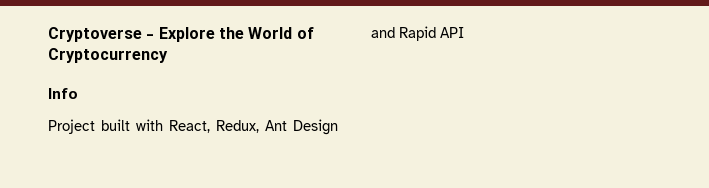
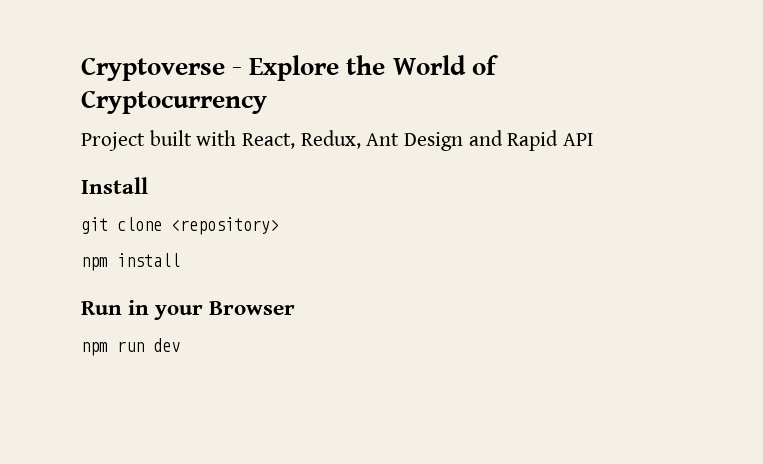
[48,88,78,99] // Info -> (267, 102) none
(464, 32) none -> [81,177,148,194] [81,217,279,235] [81,253,180,271] [81,300,296,320] [81,338,180,356] // Install // git clone <repository> // npm install // Run in your Browser // npm run dev

